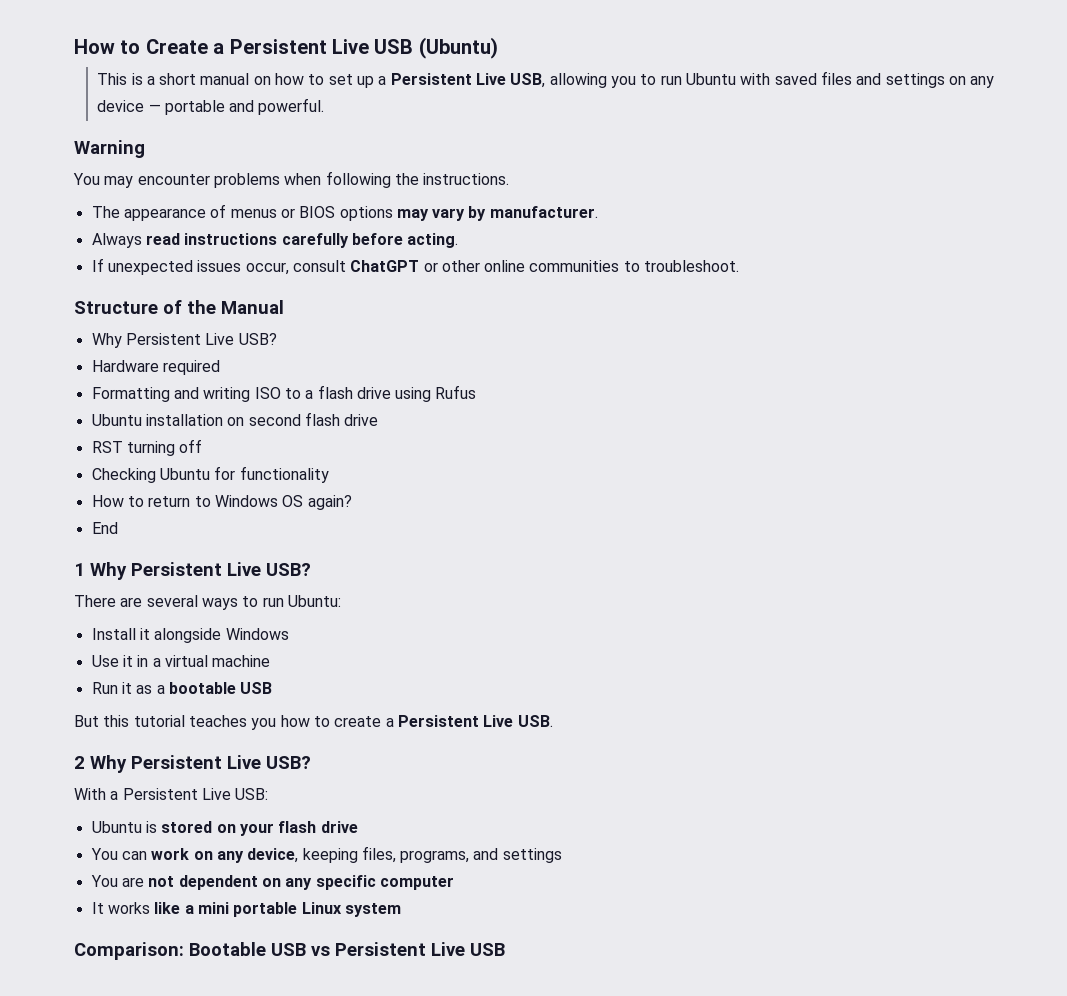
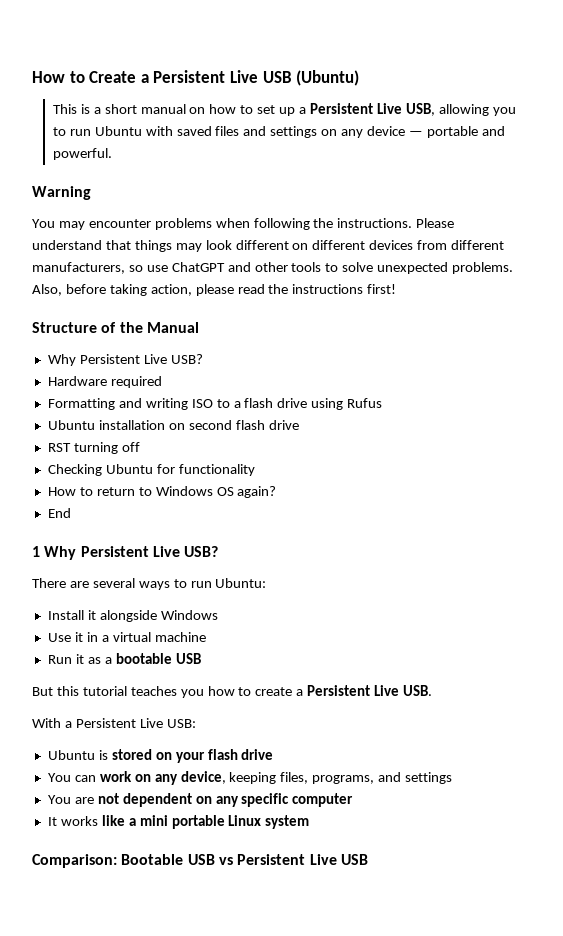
[91,204,598,221] [91,233,459,248] [91,258,740,275] // The appearance of menus or BIOS options may vary by manufacturer. // Always read instructions carefully before acting. // If unexpected issues occur, consult ChatGPT or other online communities to troubleshoot. -> [416,218,455,228] [32,240,505,252] [32,262,514,274] [32,284,397,296] Please understand that things may look different on different devices from different manufacturers, so use ChatGPT and other tools to solve unexpected problems. Also, before taking action, please read the instructions first!
[74,755,311,773] // 2 Why Persistent Live USB? -> (433, 690) none

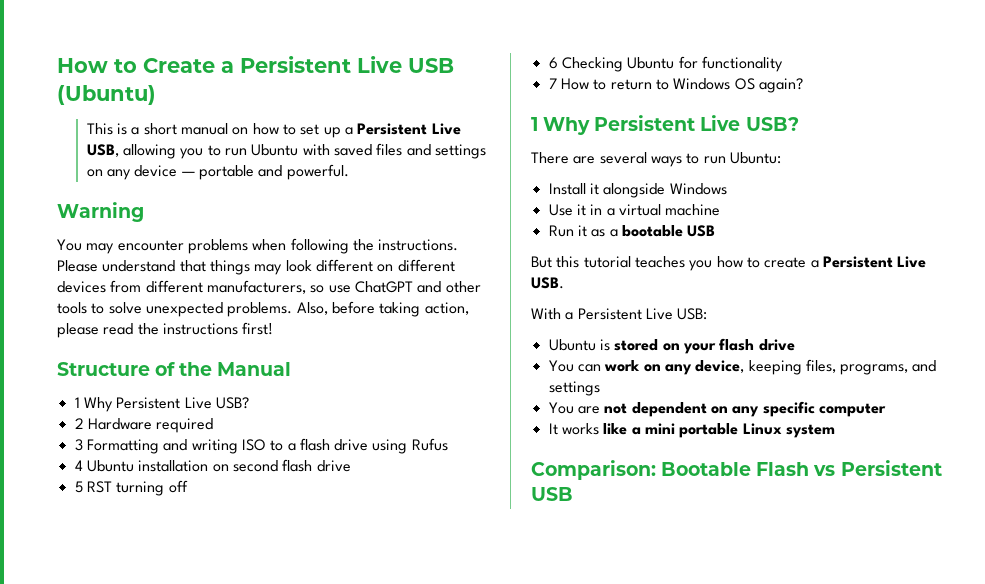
[47,354,203,366] Why Persistent Live USB? // -> [74,397,249,412] [74,418,84,429] 1 Why Persistent Live USB? // 2
(162, 382) none -> [74,439,83,451] 3
(383, 403) none -> [74,460,83,471] 4
(299, 425) none -> [74,481,83,493] 5
(140, 447) none -> [548,57,558,69] 6
(255, 470) none -> [548,78,557,89] 7
[47,508,71,518] // End -> (803, 85) none
[187,854,215,865] USB -> [756,462,810,476] Flash
[309,854,337,865] Live -> (942, 468) none

